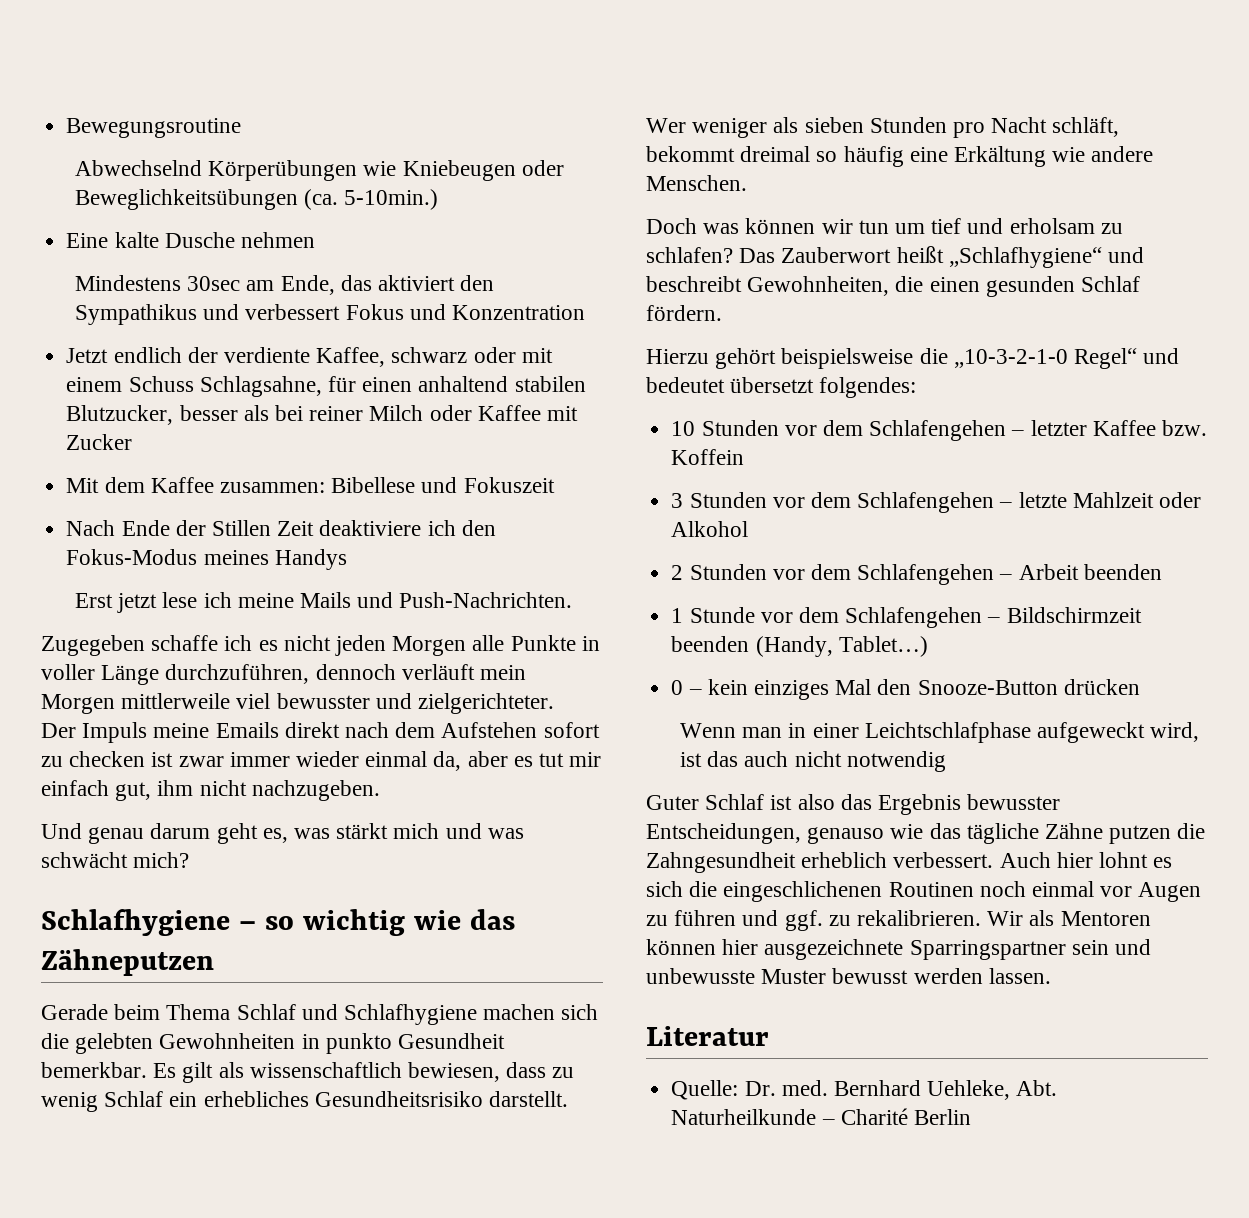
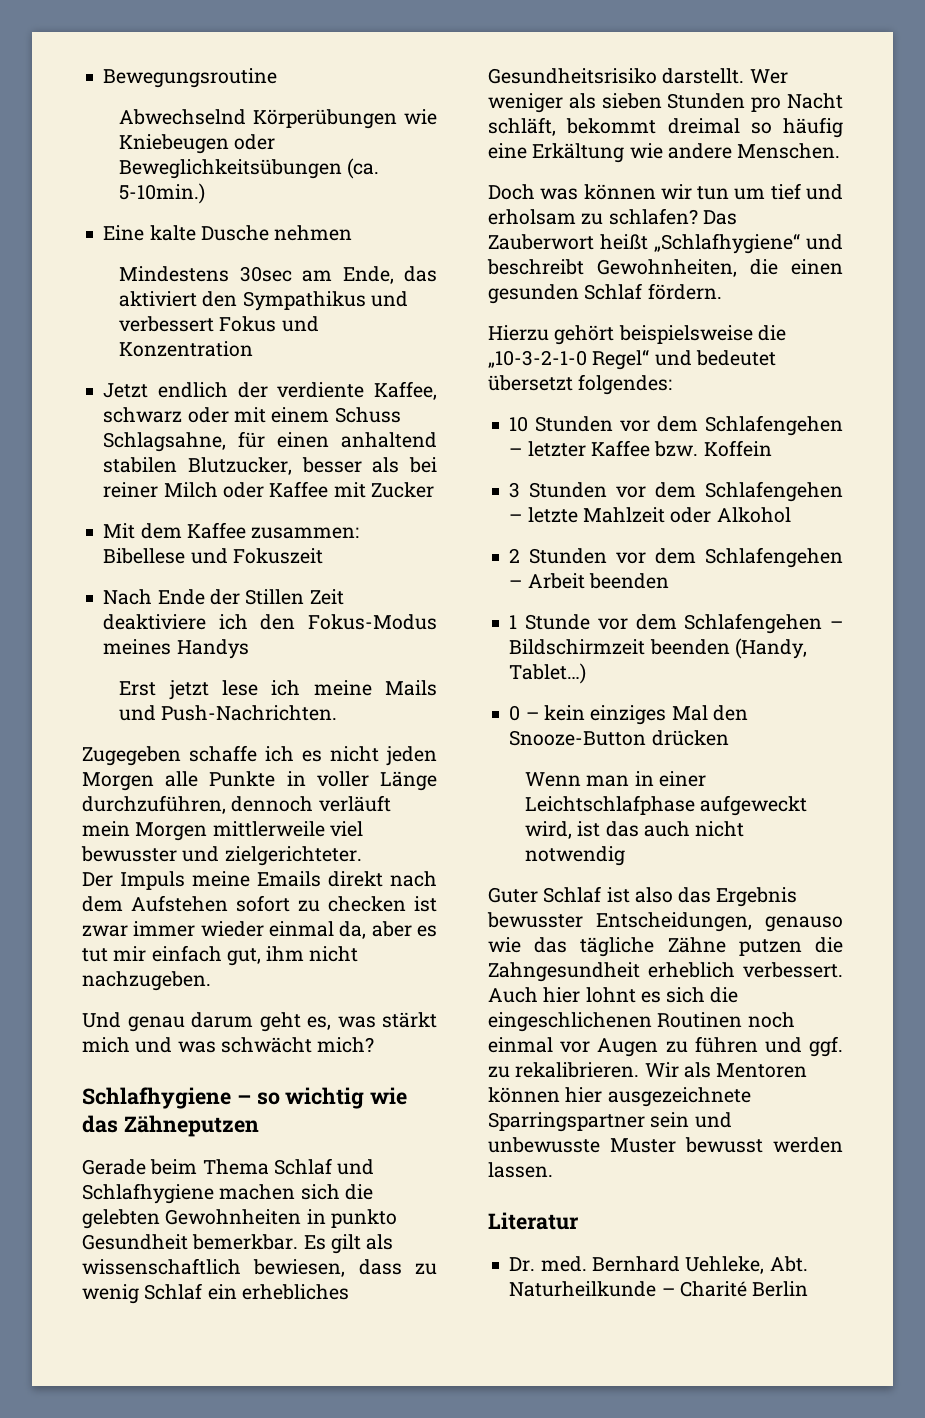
[671,1080,739,1100] Quelle: -> (579, 1221) none

